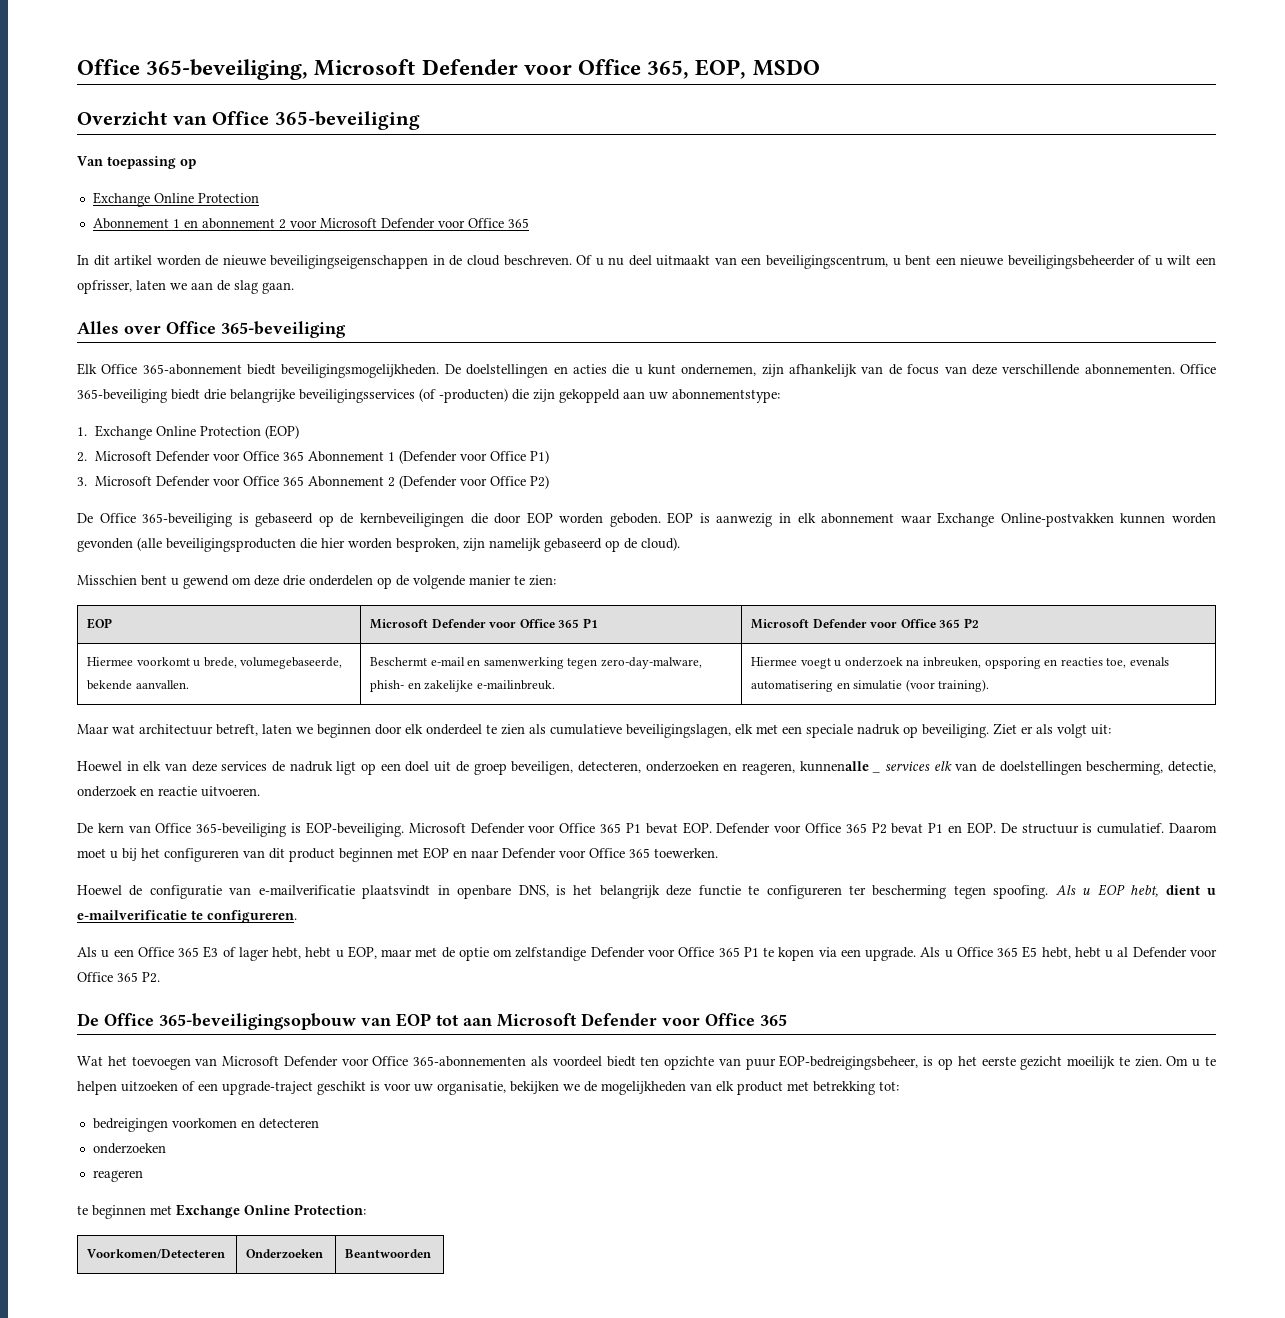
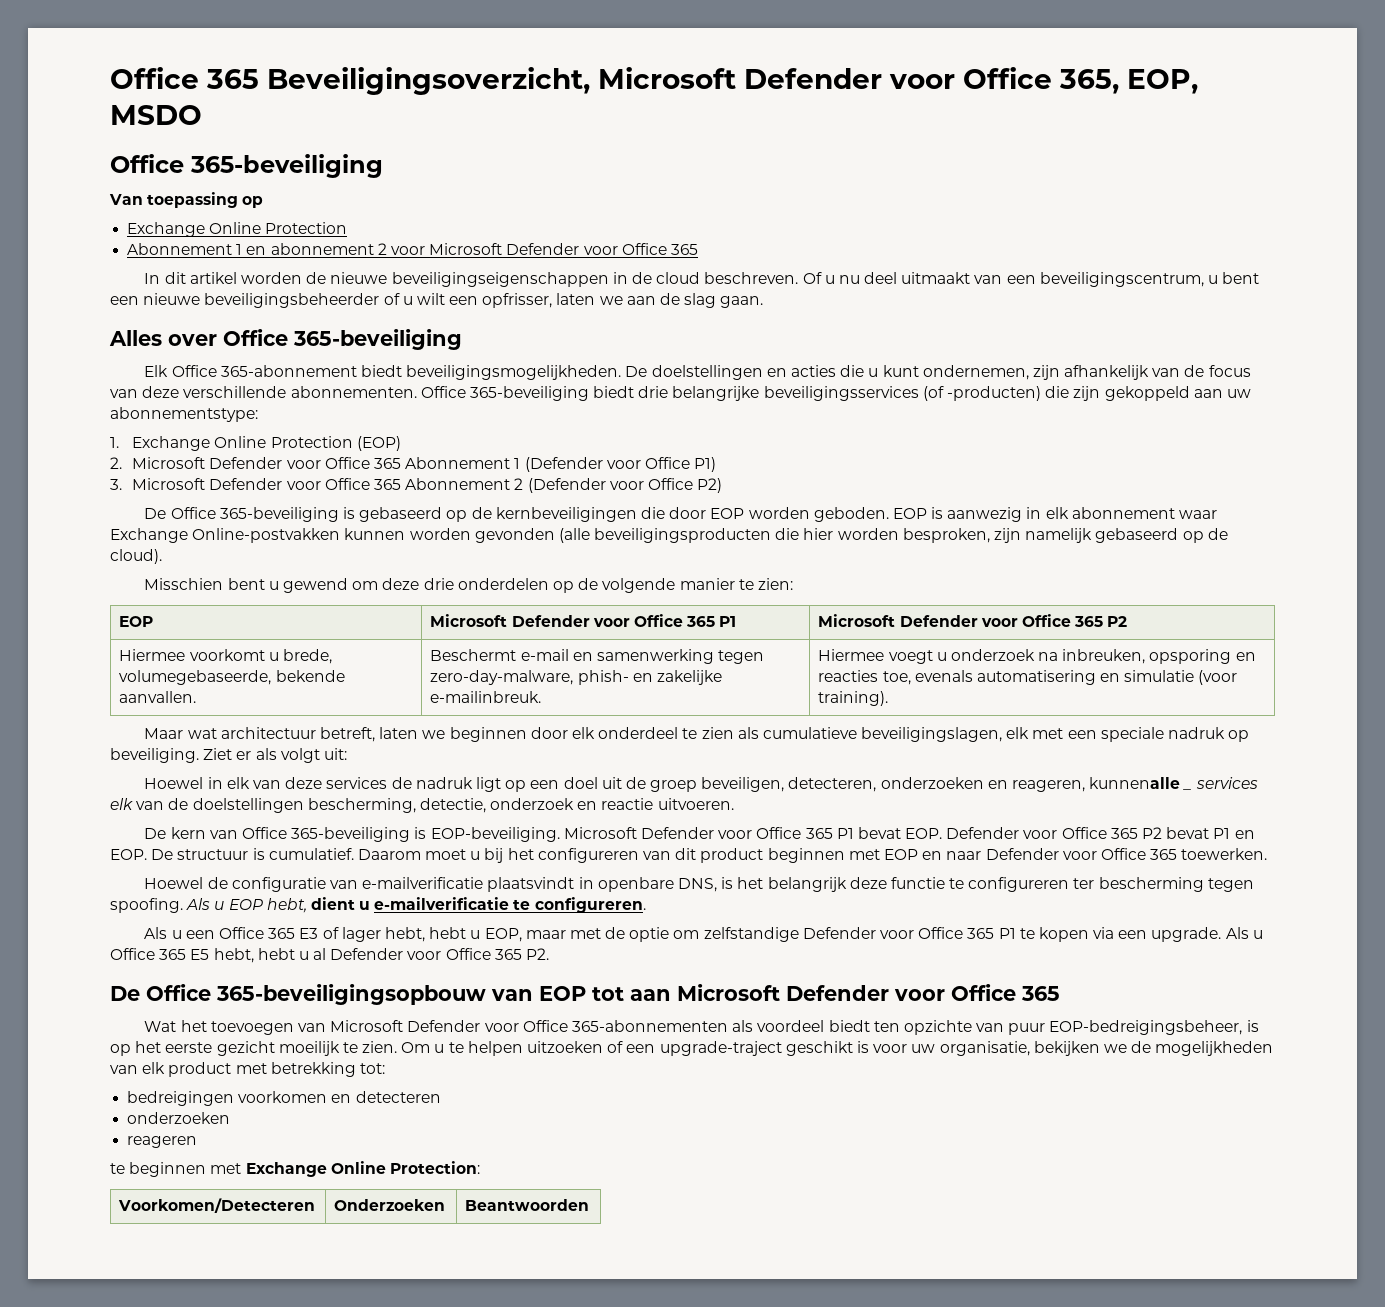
[77,59,309,80] Office 365-beveiliging, -> [110,67,590,95] Office 365 Beveiligingsoverzicht,
[77,111,207,126] Overzicht van -> (202, 115) none

